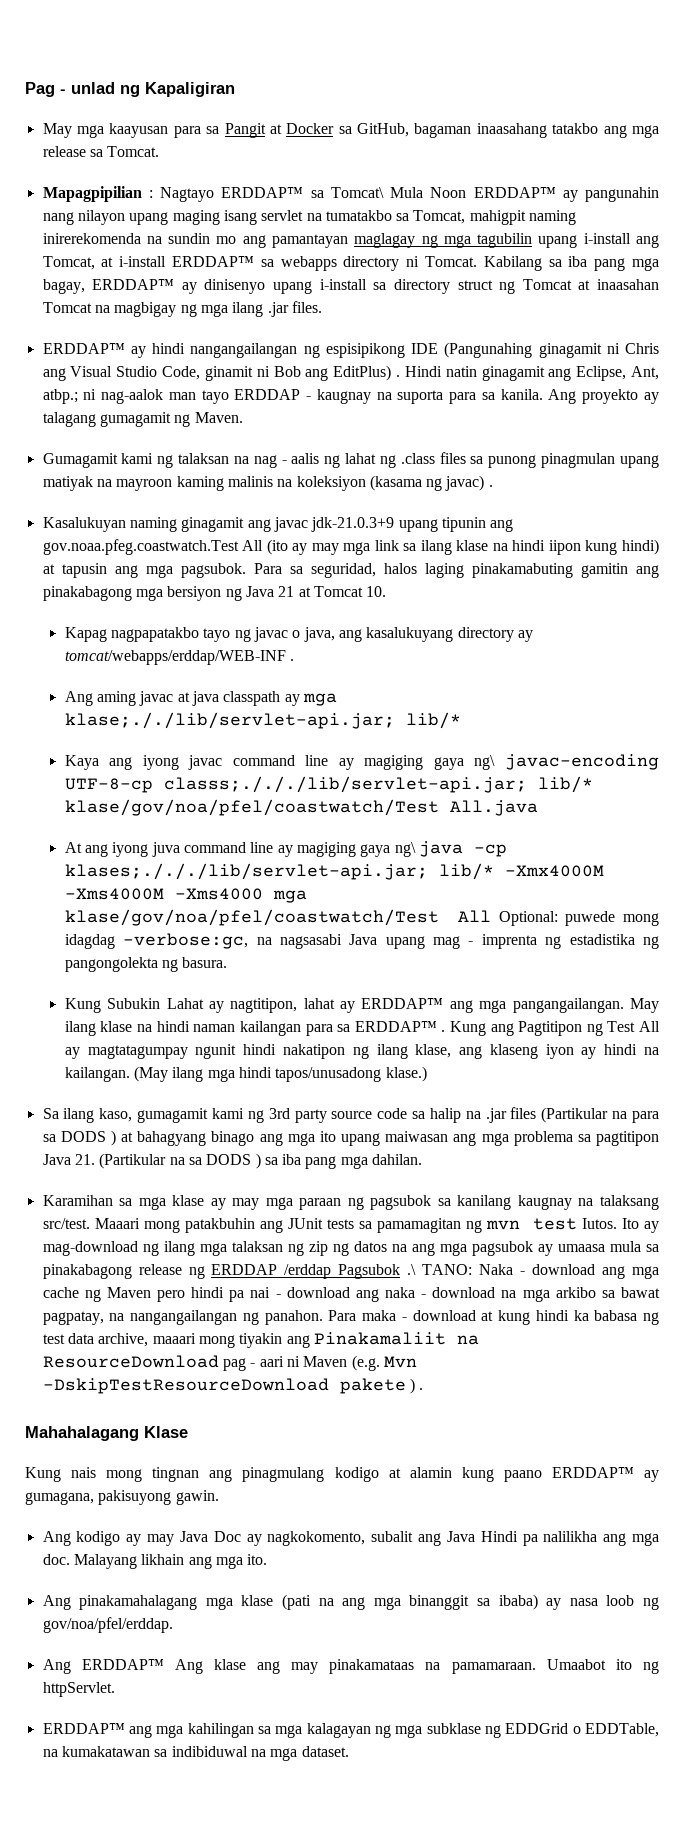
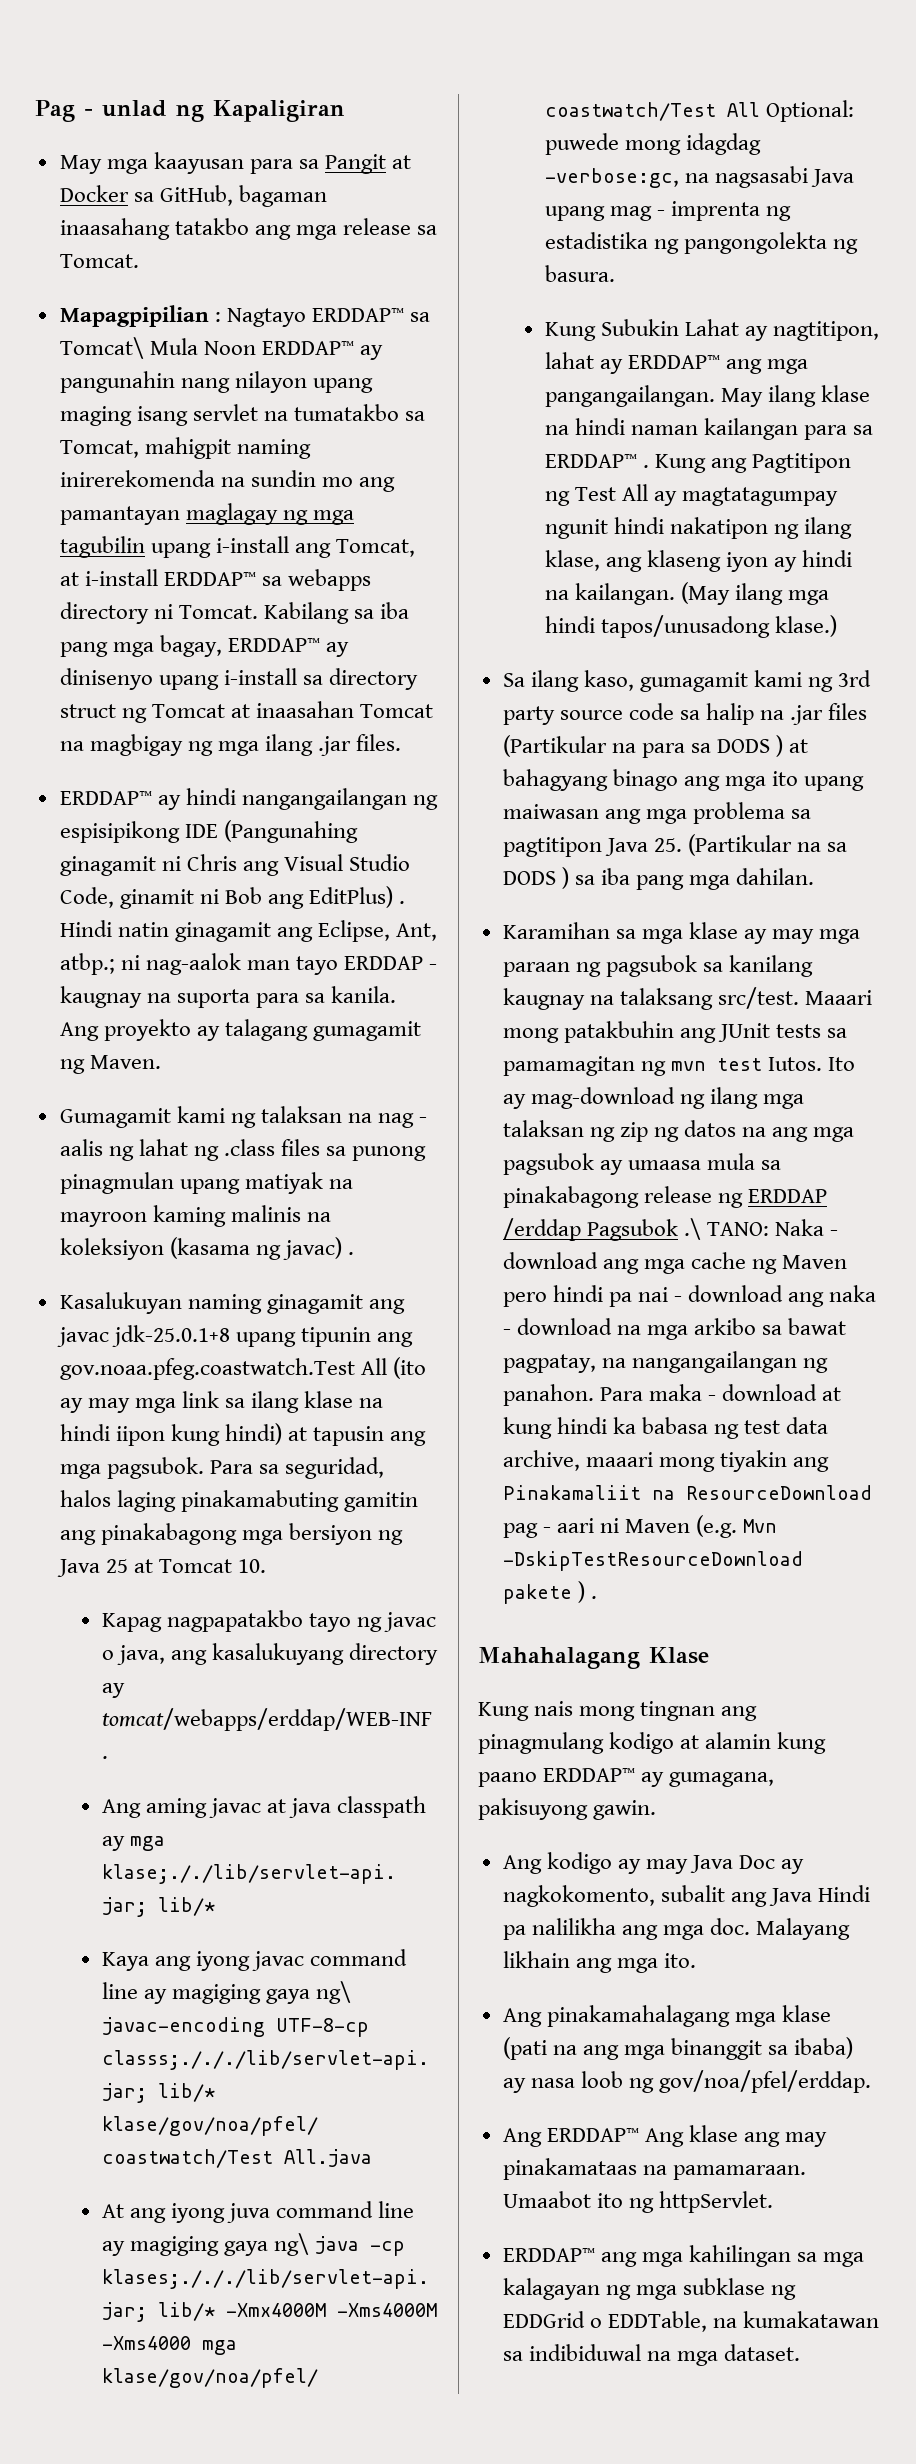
[311,517,395,532] jdk-21.0.3+9 -> [111,1325,230,1347] jdk-25.0.1+8
[278,586,295,597] 21 -> [105,1559,128,1573] 25
[74,1154,95,1165] 21. -> [653,838,682,852] 25.

